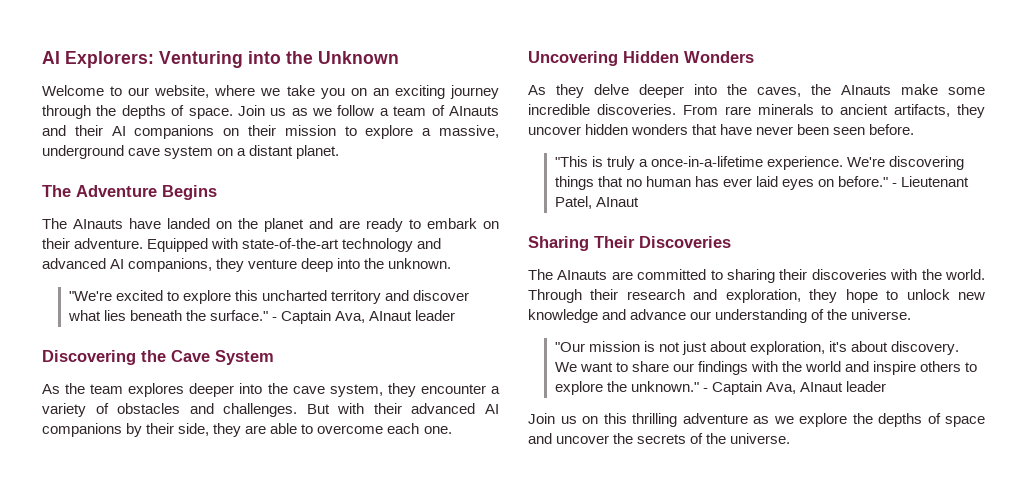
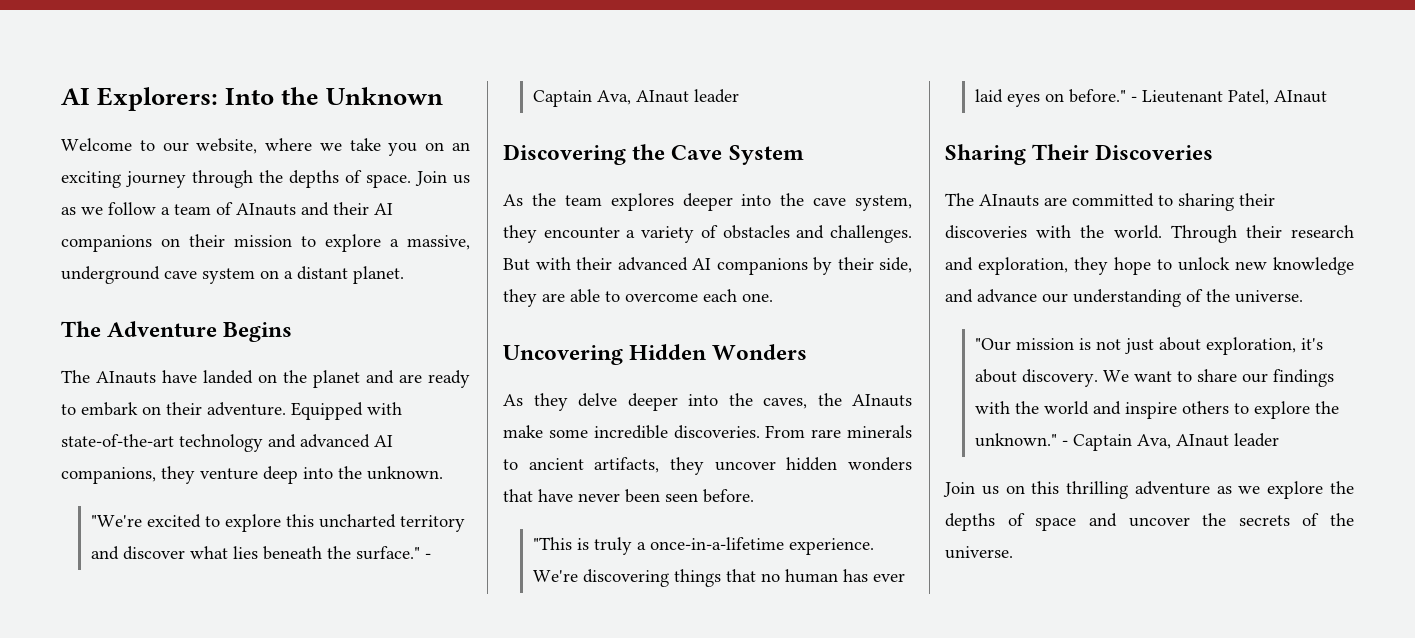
[159,51,281,68] Venturing into -> [225,88,275,105] Into

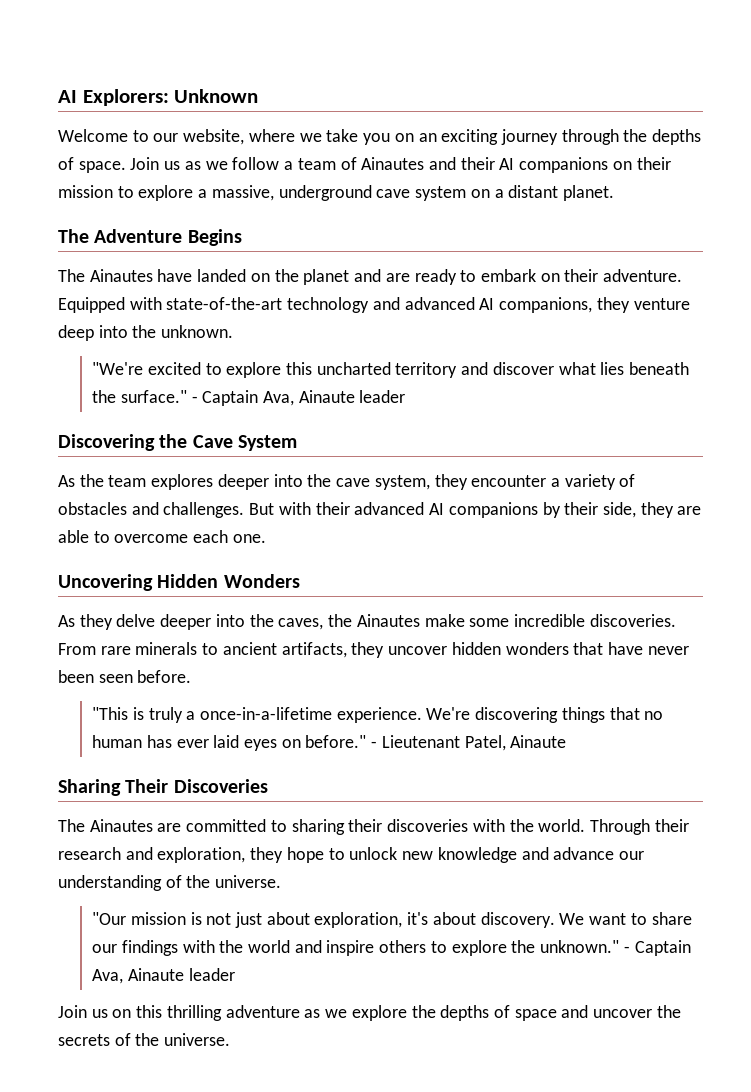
[225,87,320,105] Into the -> (169, 97) none
[236,203,296,216] AInauts -> [361,157,425,170] Ainautes
[96,371,156,384] AInauts -> [89,269,153,282] Ainautes
[635,90,689,103] AInaut -> [298,390,355,403] Ainaute
[852,394,912,407] AInauts -> [356,614,420,627] Ainautes
[1273,90,1327,103] AInaut -> [510,735,567,748] Ainaute
[979,194,1039,207] AInauts -> [89,819,153,832] Ainautes
[1175,434,1229,447] AInaut -> [127,968,184,981] Ainaute

